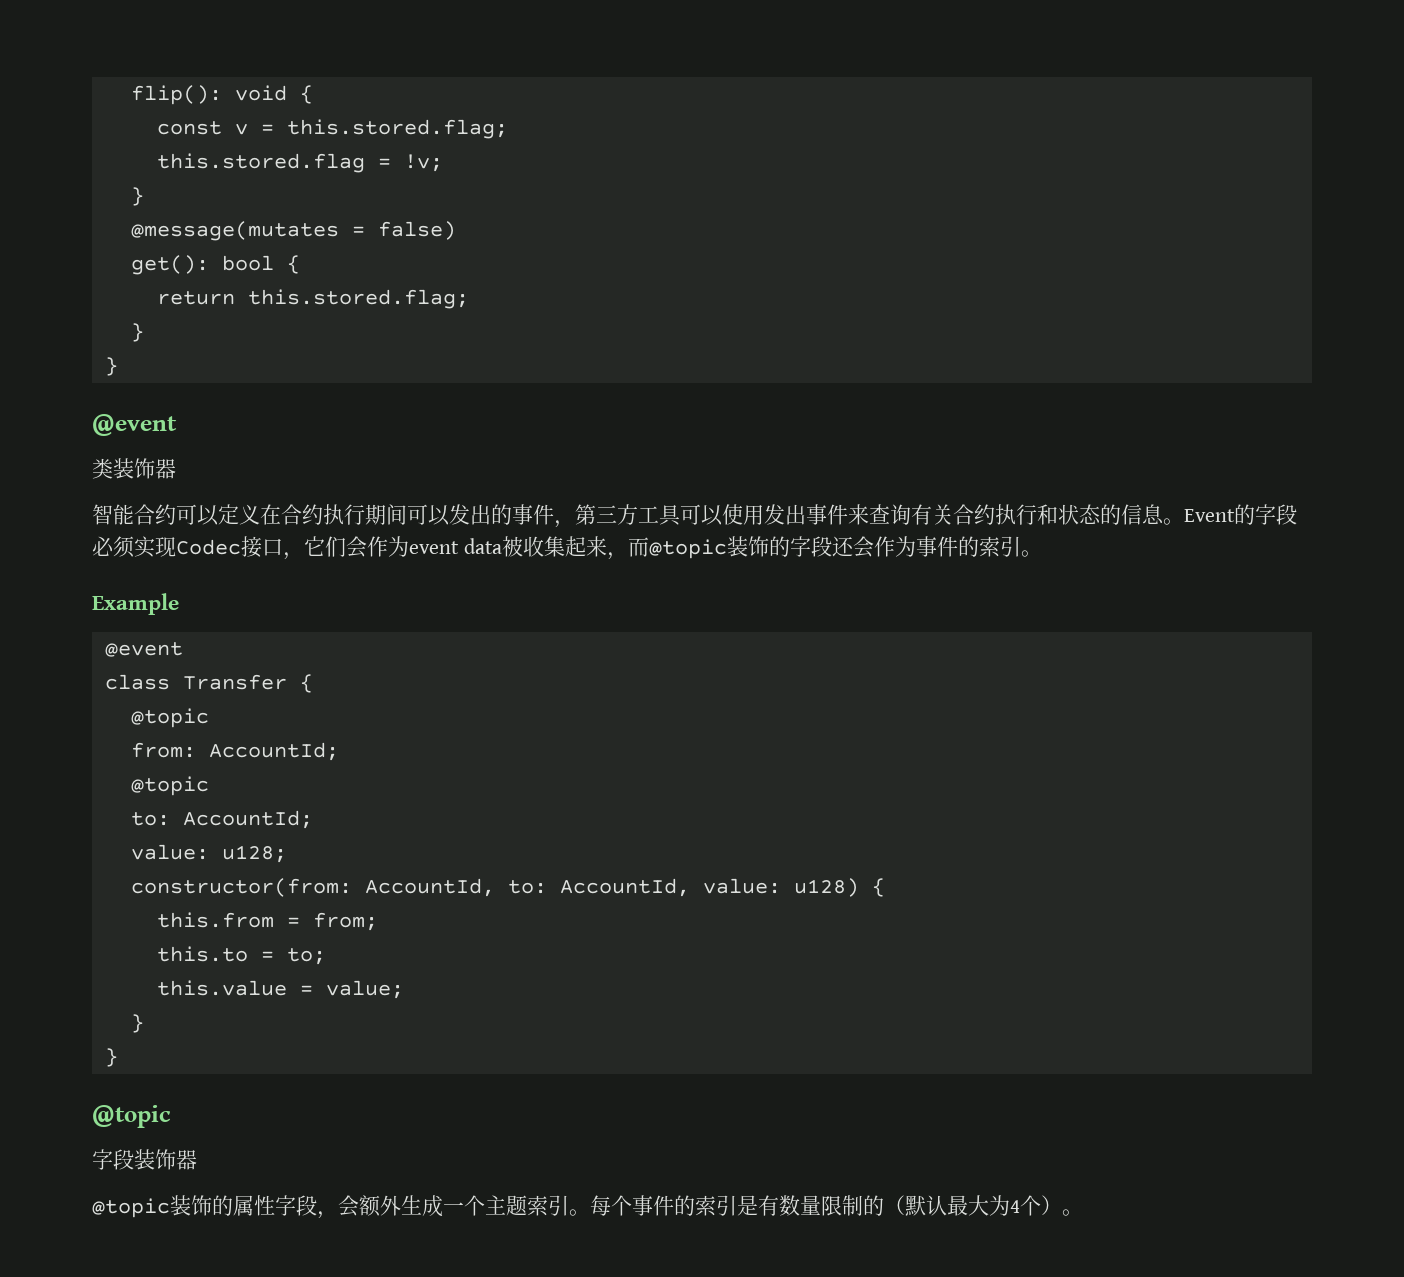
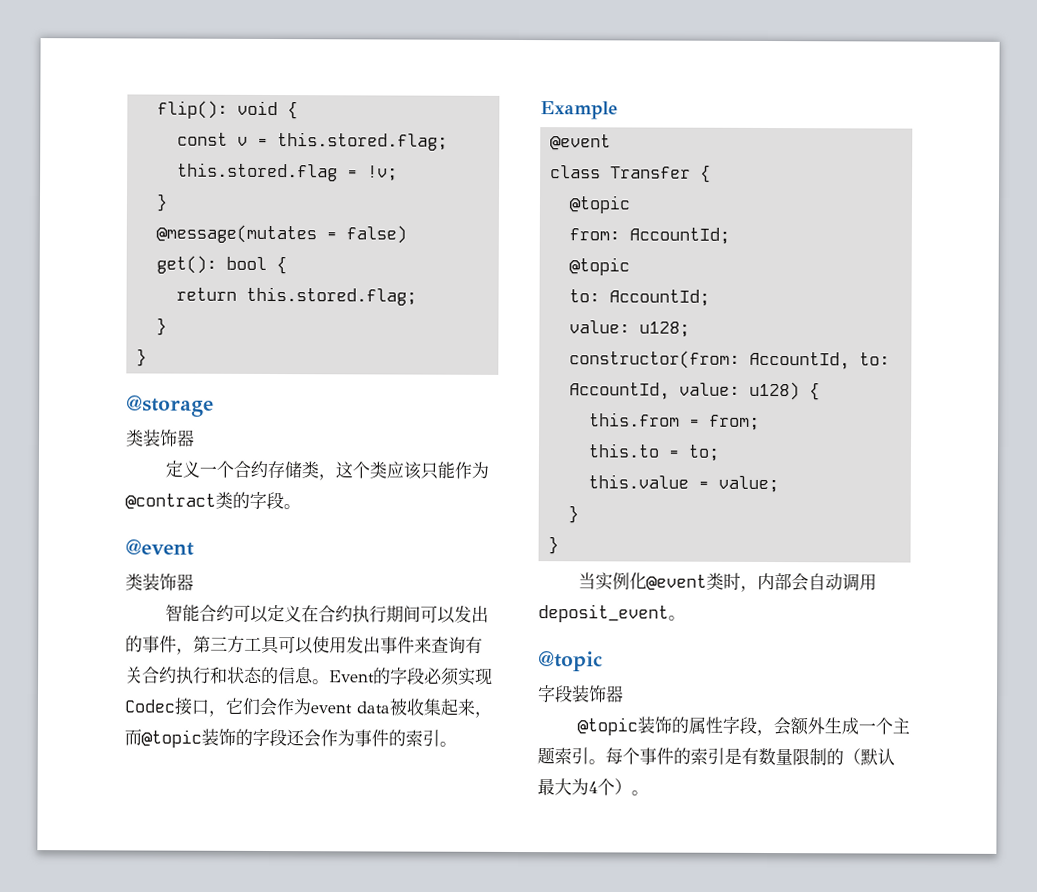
(118, 366) none -> [126,395,214,417] [125,429,195,447] [164,460,489,481] [125,491,301,510] // @storage // 类装饰器 // 定义一个合约存储类，这个类应该只能作为@contract类的字段。
(118, 1057) none -> [577,572,877,592] [538,604,686,623] // 当实例化@event类时，内部会自动调用deposit_event。

